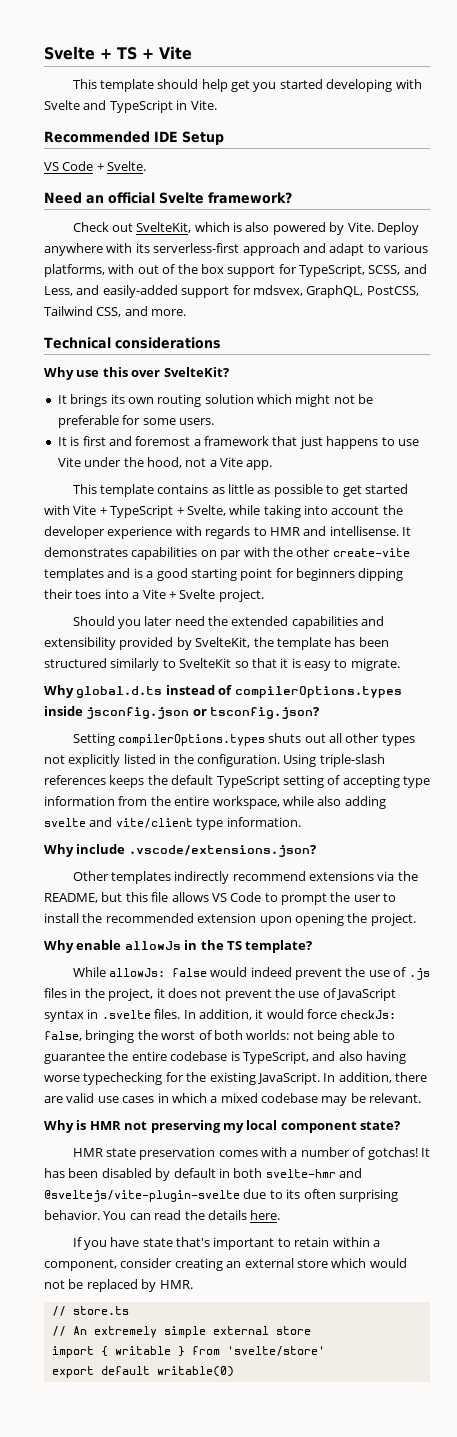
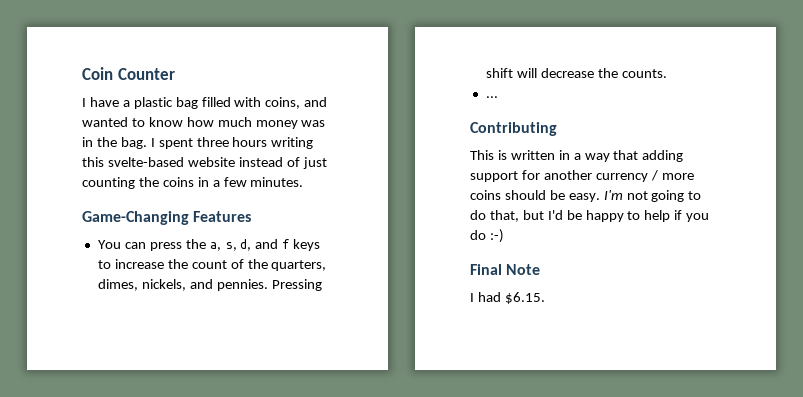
[44,46,192,60] [72,79,422,92] [44,100,217,113] [44,131,224,145] [44,161,147,171] [44,192,292,204] [72,222,419,235] [44,243,428,256] [44,264,427,277] [44,285,419,298] [44,306,187,317] [44,337,221,349] [44,367,229,380] [57,394,374,407] [57,415,214,428] [57,436,419,449] [57,457,273,470] [72,484,408,497] [44,505,403,518] [44,526,411,539] [44,547,410,560] [44,568,404,581] [44,589,264,602] [72,616,385,629] [44,637,389,650] [44,658,400,671] [44,685,402,698] [44,706,320,719] [72,733,415,746] [44,754,385,767] [44,775,430,788] [44,796,386,809] [44,817,301,830] [44,844,316,857] [72,871,418,884] [44,892,397,905] [44,913,416,926] [44,940,313,953] [72,967,430,980] [44,988,397,1001] [44,1009,397,1022] [44,1030,395,1043] [44,1051,406,1064] [44,1072,427,1085] [44,1093,422,1106] [44,1120,400,1133] [72,1147,430,1160] [44,1168,362,1181] [44,1189,398,1202] [44,1210,281,1220] [72,1237,380,1250] [44,1258,407,1271] [44,1279,193,1292] [51,1306,129,1316] [51,1326,311,1338] [51,1346,325,1358] [51,1366,234,1378] Svelte + TS + Vite // This template should help get you started developing with Svelte and TypeScript in Vite. // Recommended IDE Setup // VS Code + Svelte. // Need an official Svelte framework? // Check out SvelteKit, which is also powered by Vite. Deploy anywhere with its serverless-first approach and adapt to various platforms, with out of the box support for TypeScript, SCSS, and Less, and easily-added support for mdsvex, GraphQL, PostCSS, Tailwind CSS, and more. // Technical considerations // Why use this over SvelteKit? // It brings its own routing solution which might not be preferable for some users. // It is first and foremost a framework that just happens to use Vite under the hood, not a Vite app. // This template contains as little as possible to get started with Vite + TypeScript + Svelte, while taking into account the developer experience with regards to HMR and intellisense. It demonstrates capabilities on par with the other create-vite templates and is a good starting point for beginners dipping their toes into a Vite + Svelte project. // Should you later need the extended capabilities and extensibility provided by SvelteKit, the template has been structured similarly to SvelteKit so that it is easy to migrate. // Why global.d.ts instead of compilerOptions.types inside jsconfig.json or tsconfig.json? // Setting compilerOptions.types shuts out all other types not explicitly listed in the configuration. Using triple-slash references keeps the default TypeScript setting of accepting type information from the entire workspace, while also adding svelte and vite/client type information. // Why include .vscode/extensions.json? // Other templates indirectly recommend extensions via the README, but this file allows VS Code to prompt the user to install the recommended extension upon opening the project. // Why enable allowJs in the TS template? // While allowJs: false would indeed prevent the use of .js files in the project, it does not prevent the use of JavaScript syntax in .svelte files. In addition, it would force checkJs: false, bringing the worst of both worlds: not being able to guarantee the entire codebase is TypeScript, and also having worse typechecking for the existing JavaScript. In addition, there are valid use cases in which a mixed codebase may be relevant. // Why is HMR not preserving my local component state? // HMR state preservation comes with a number of gotchas! It has been disabled by default in both svelte-hmr and @sveltejs/vite-plugin-svelte due to its often surprising behavior. You can read the details here. // If you have state that's important to retain within a component, consider creating an external store which would not be replaced by HMR. // // store.ts // // An extremely simple external store // import { writable } from 'svelte/store' // export default writable(0) -> [82,67,175,80] [82,97,328,109] [82,117,326,129] [82,137,314,149] [82,157,327,169] [82,177,304,189] [82,211,252,225] [97,239,321,251] [97,259,327,271] [97,279,322,291] [485,68,667,78] [485,96,498,98] [470,122,557,136] [470,150,684,162] [470,170,694,182] [470,190,702,202] [470,210,710,222] [470,229,504,243] [470,264,541,275] [470,292,545,304] Coin Counter // I have a plastic bag filled with coins, and wanted to know how much money was in the bag. I spent three hours writing this svelte-based website instead of just counting the coins in a few minutes. // Game-Changing Features // You can press the a, s, d, and f keys to increase the count of the quarters, dimes, nickels, and pennies. Pressing shift will decrease the counts. // ... // Contributing // This is written in a way that adding support for another currency / more coins should be easy. I'm not going to do that, but I'd be happy to help if you do :-) // Final Note // I had $6.15.

